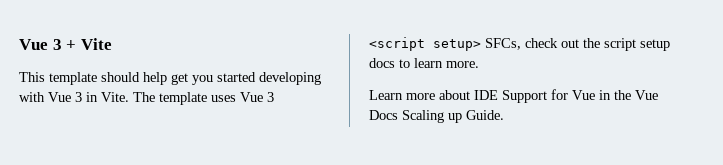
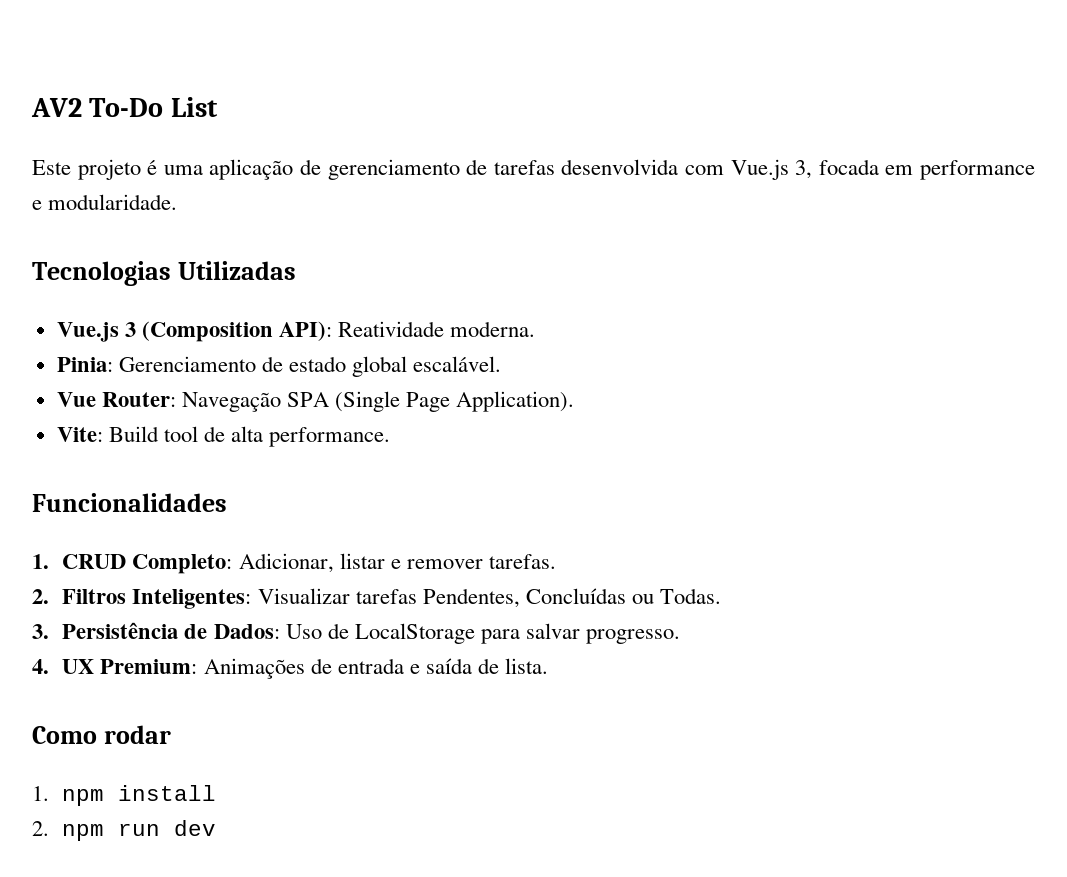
[19,38,112,50] [19,72,321,85] [19,92,274,105] [369,37,670,51] [369,58,479,68] [369,89,658,103] [369,110,504,123] Vue 3 + Vite // This template should help get you started developing with Vue 3 in Vite. The template uses Vue 3 <script setup> SFCs, check out the script setup docs to learn more. // Learn more about IDE Support for Vue in the Vue Docs Scaling up Guide. -> [31,97,218,117] [32,159,1036,180] [32,194,178,210] [32,261,296,286] [56,321,536,342] [56,356,502,377] [56,391,575,412] [56,426,391,447] [32,493,227,512] [32,553,556,574] [32,588,721,609] [32,622,680,644] [32,658,548,679] [32,725,171,744] [32,785,217,806] [32,820,217,841] AV2 To-Do List // Este projeto é uma aplicação de gerenciamento de tarefas desenvolvida com Vue.js 3, focada em performance e modularidade. // Tecnologias Utilizadas // Vue.js 3 (Composition API): Reatividade moderna. // Pinia: Gerenciamento de estado global escalável. // Vue Router: Navegação SPA (Single Page Application). // Vite: Build tool de alta performance. // Funcionalidades // 1. CRUD Completo: Adicionar, listar e remover tarefas. // 2. Filtros Inteligentes: Visualizar tarefas Pendentes, Concluídas ou Todas. // 3. Persistência de Dados: Uso de LocalStorage para salvar progresso. // 4. UX Premium: Animações de entrada e saída de lista. // Como rodar // 1. npm install // 2. npm run dev

